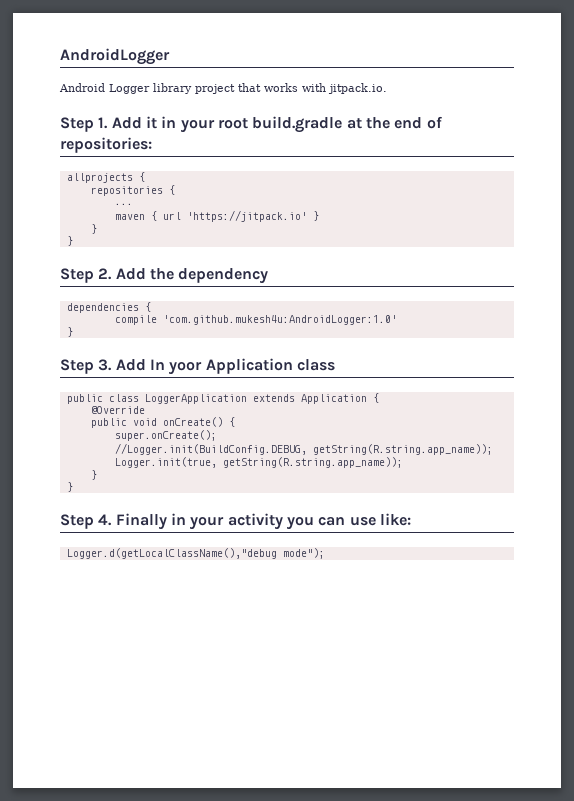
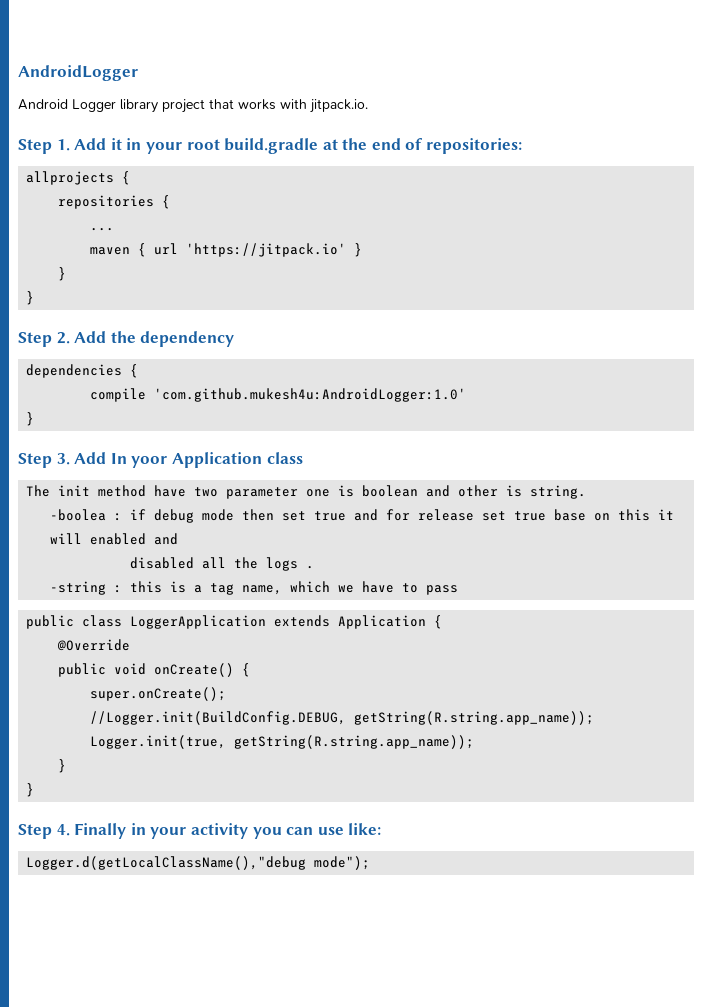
(335, 365) none -> [26,485,587,499] [50,509,675,523] [50,533,179,545] [130,557,315,571] [50,581,459,595] // The init method have two parameter one is boolean and other is string. // -boolea : if debug mode then set true and for release set true base on this it will enabled and // disabled all the logs . // -string : this is a tag name, which we have to pass

